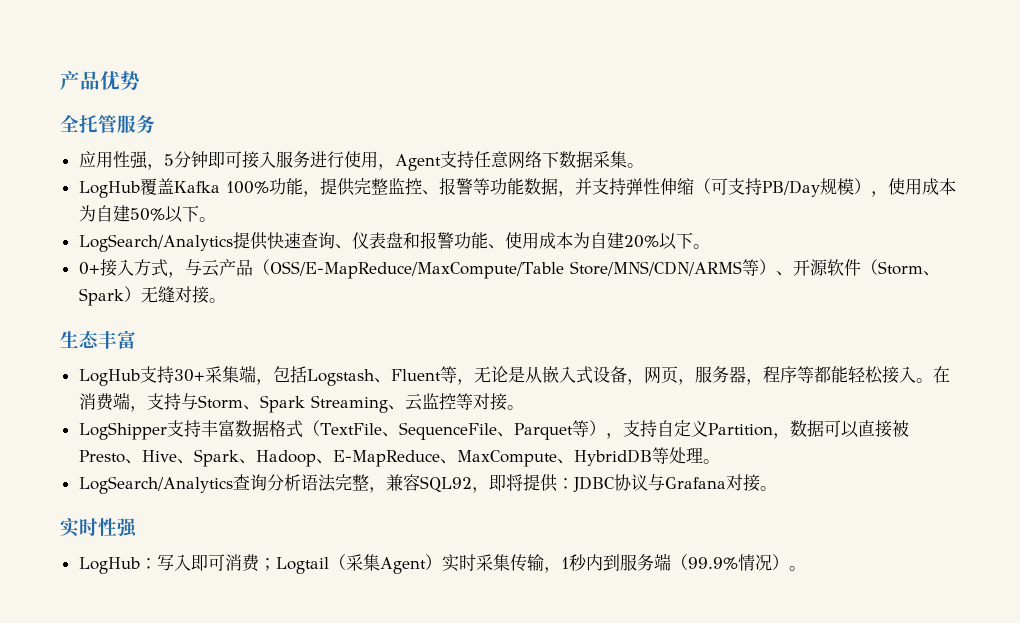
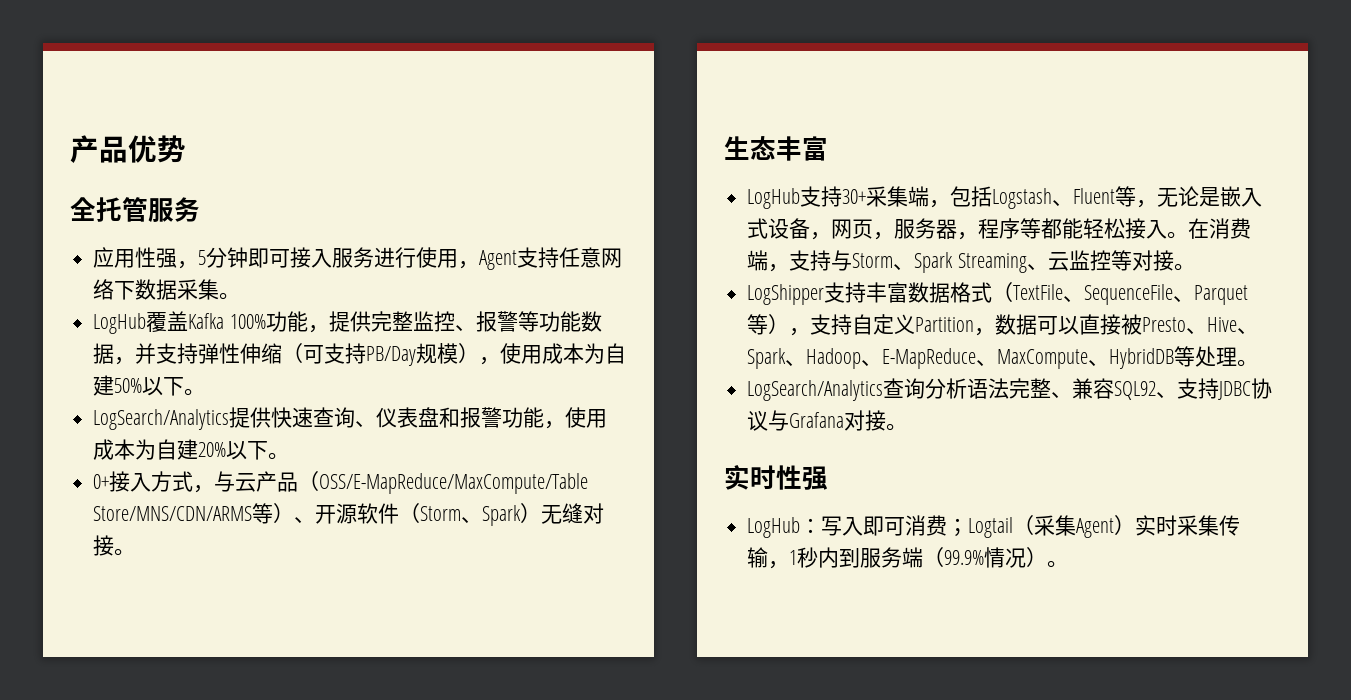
[487,244,505,249] 、 -> [544,421,566,429] ，
[524,366,542,383] 从 -> (1221, 197) none
[368,487,386,493] ， -> [1051,392,1073,398] 、
[471,474,574,493] ，即将提供： -> [1156,378,1220,399] 、支持

